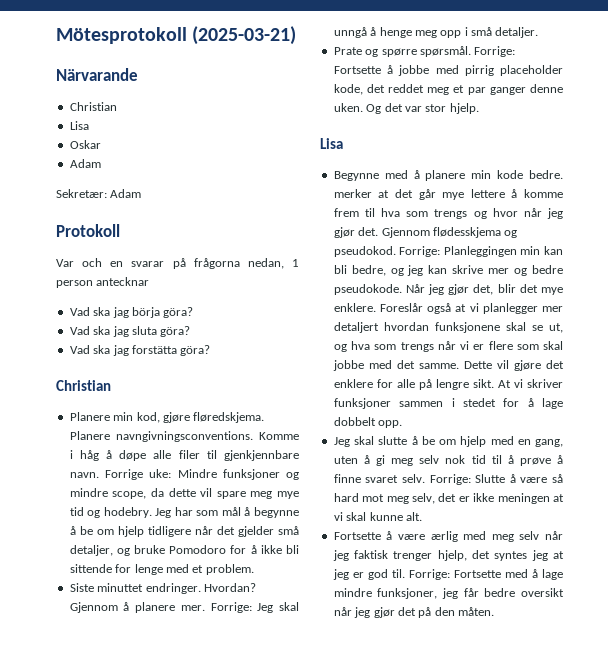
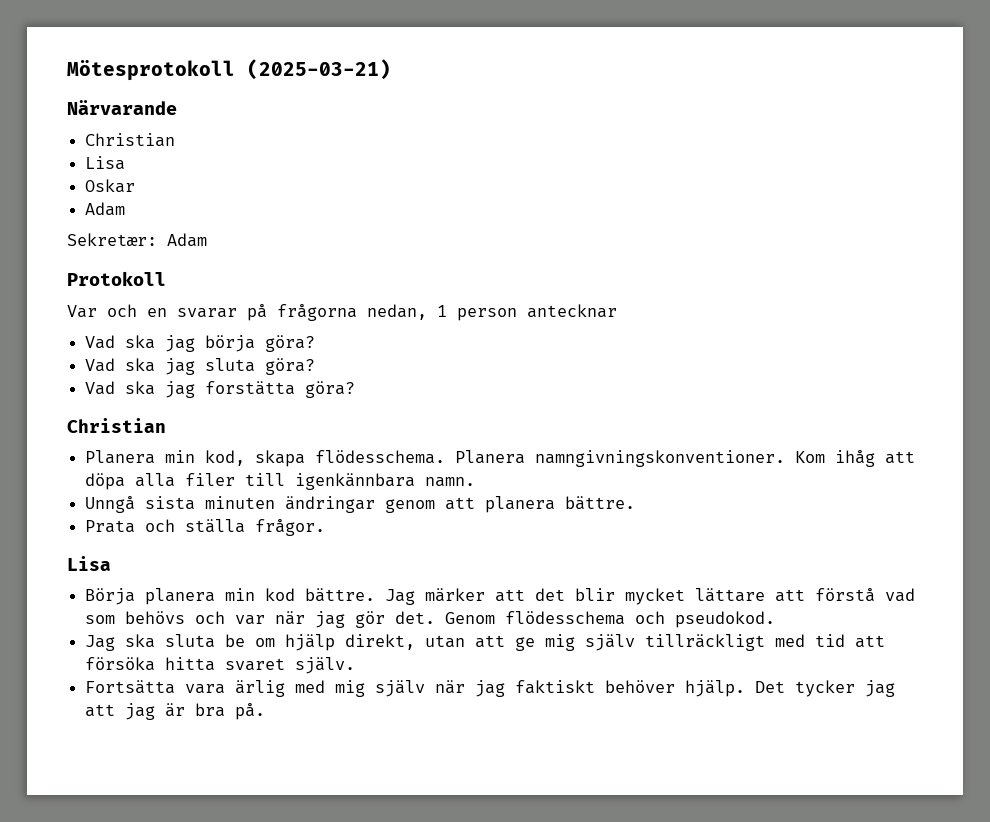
[69,412,110,421] Planere -> [85,450,156,464] Planera
[162,412,265,423] [69,431,299,442] [69,450,299,461] [69,469,299,480] [69,488,299,499] [69,507,299,518] [69,526,299,537] [69,545,299,556] [69,564,254,575] [69,583,256,594] [69,602,299,613] [333,27,539,38] [333,46,516,57] [333,65,563,76] [333,84,563,95] [333,103,479,114] [320,138,343,149] [333,170,563,181] [333,189,563,200] [333,208,563,219] [333,227,518,238] [333,246,563,257] [333,265,563,276] [333,284,563,295] [333,303,563,314] [333,322,563,333] [333,341,563,352] [332,360,564,371] [333,379,563,390] [333,398,563,409] [333,417,403,428] [333,436,563,447] [333,455,563,466] [333,474,563,485] [333,493,564,504] [333,512,422,521] [333,531,563,542] [332,550,564,561] [332,569,563,580] [333,588,564,599] [333,607,494,618] gjøre fløredskjema. Planere navngivningsconventions. Komme i håg å døpe alle filer til gjenkjennbare navn. Forrige uke: Mindre funksjoner og mindre scope, da dette vil spare meg mye tid og hodebry. Jeg har som mål å begynne å be om hjelp tidligere når det gjelder små detaljer, og bruke Pomodoro for å ikke bli sittende for lenge med et problem. // Siste minuttet endringer. Hvordan? Gjennom å planere mer. Forrige: Jeg skal unngå å henge meg opp i små detaljer. // Prate og spørre spørsmål. Forrige: Fortsette å jobbe med pirrig placeholder kode, det reddet meg et par ganger denne uken. Og det var stor hjelp. // Lisa // Begynne med å planere min kode bedre. merker at det går mye lettere å komme frem til hva som trengs og hvor når jeg gjør det. Gjennom flødesskjema og pseudokod. Forrige: Planleggingen min kan bli bedre, og jeg kan skrive mer og bedre pseudokode. Når jeg gjør det, blir det mye enklere. Foreslår også at vi planlegger mer detaljert hvordan funksjonene skal se ut, og hva som trengs når vi er flere som skal jobbe med det samme. Dette vil gjøre det enklere for alle på lengre sikt. At vi skriver funksjoner sammen i stedet for å lage dobbelt opp. // Jeg skal slutte å be om hjelp med en gang, uten å gi meg selv nok tid til å prøve å finne svaret selv. Forrige: Slutte å være så hard mot meg selv, det er ikke meningen at vi skal kunne alt. // Fortsette å være ærlig med meg selv når jeg faktisk trenger hjelp, det syntes jeg at jeg er god til. Forrige: Fortsette med å lage mindre funksjoner, jeg får bedre oversikt når jeg gjør det på den måten. -> [255,450,916,467] [85,473,476,490] [85,496,636,513] [85,519,326,536] [67,556,111,571] [85,588,916,605] [85,611,776,628] [85,634,886,651] [85,657,356,674] [85,680,896,697] [85,703,266,720] skapa flödesschema. Planera namngivningskonventioner. Kom ihåg att döpa alla filer till igenkännbara namn. // Unngå sista minuten ändringar genom att planera bättre. // Prata och ställa frågor. // Lisa // Börja planera min kod bättre. Jag märker att det blir mycket lättare att förstå vad som behövs och var när jag gör det. Genom flödesschema och pseudokod. // Jag ska sluta be om hjälp direkt, utan att ge mig själv tillräckligt med tid att försöka hitta svaret själv. // Fortsätta vara ärlig med mig själv när jag faktiskt behöver hjälp. Det tycker jag att jag är bra på.

